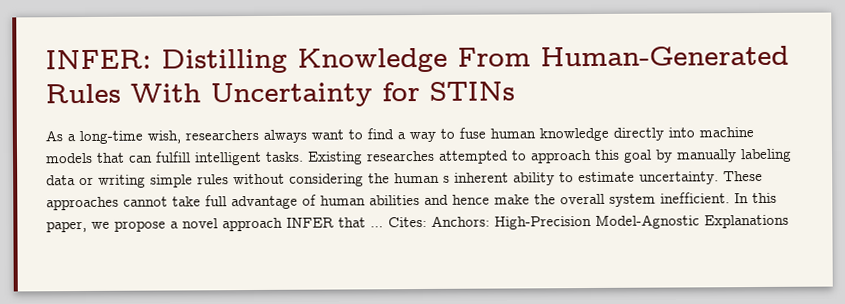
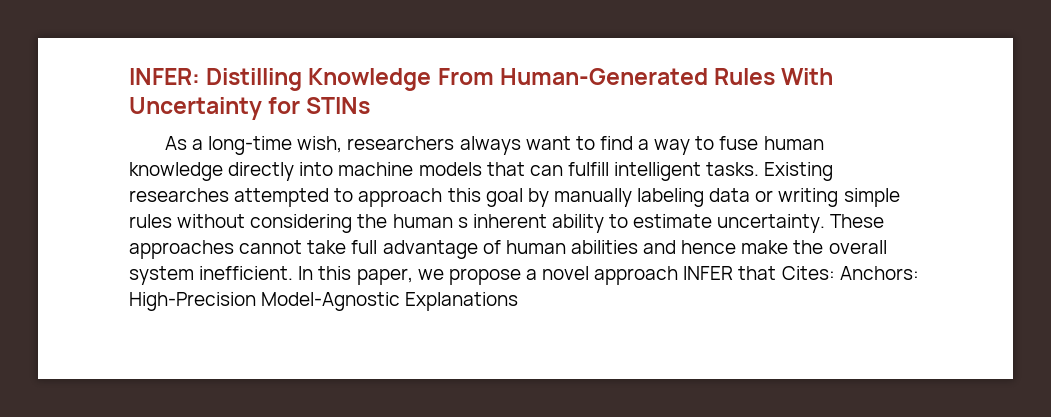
[370,226,384,228] … -> (777, 273) none

